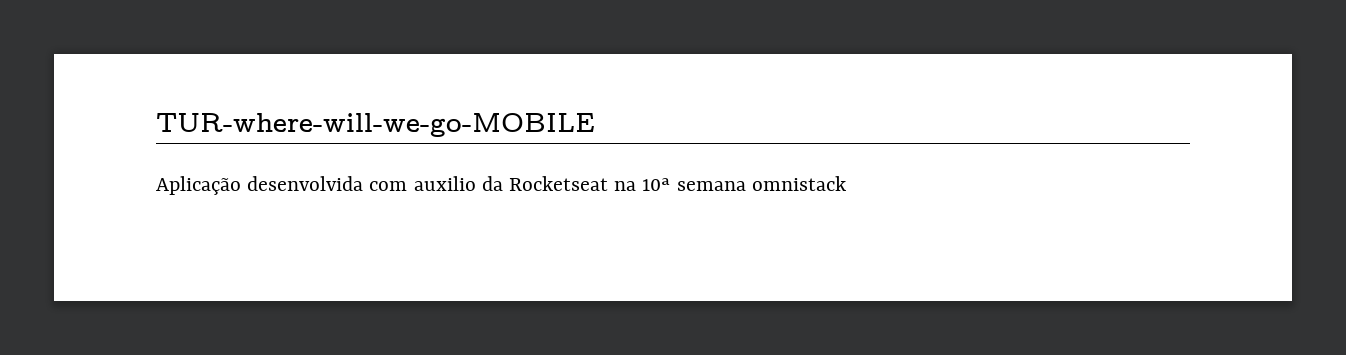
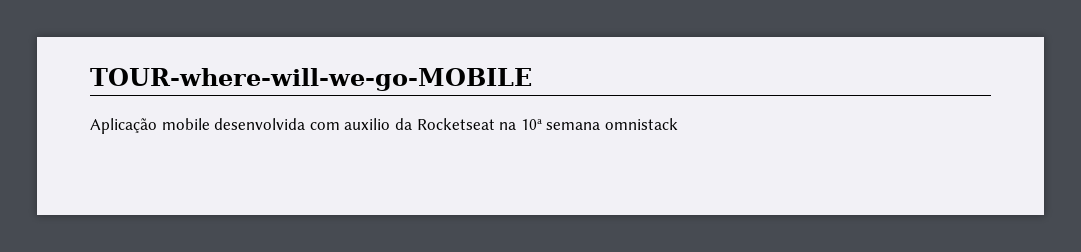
[156,113,595,137] TUR-where-will-we-go-MOBILE -> [90,68,532,91] TOUR-where-will-we-go-MOBILE
(241, 185) none -> [161,118,210,130] mobile

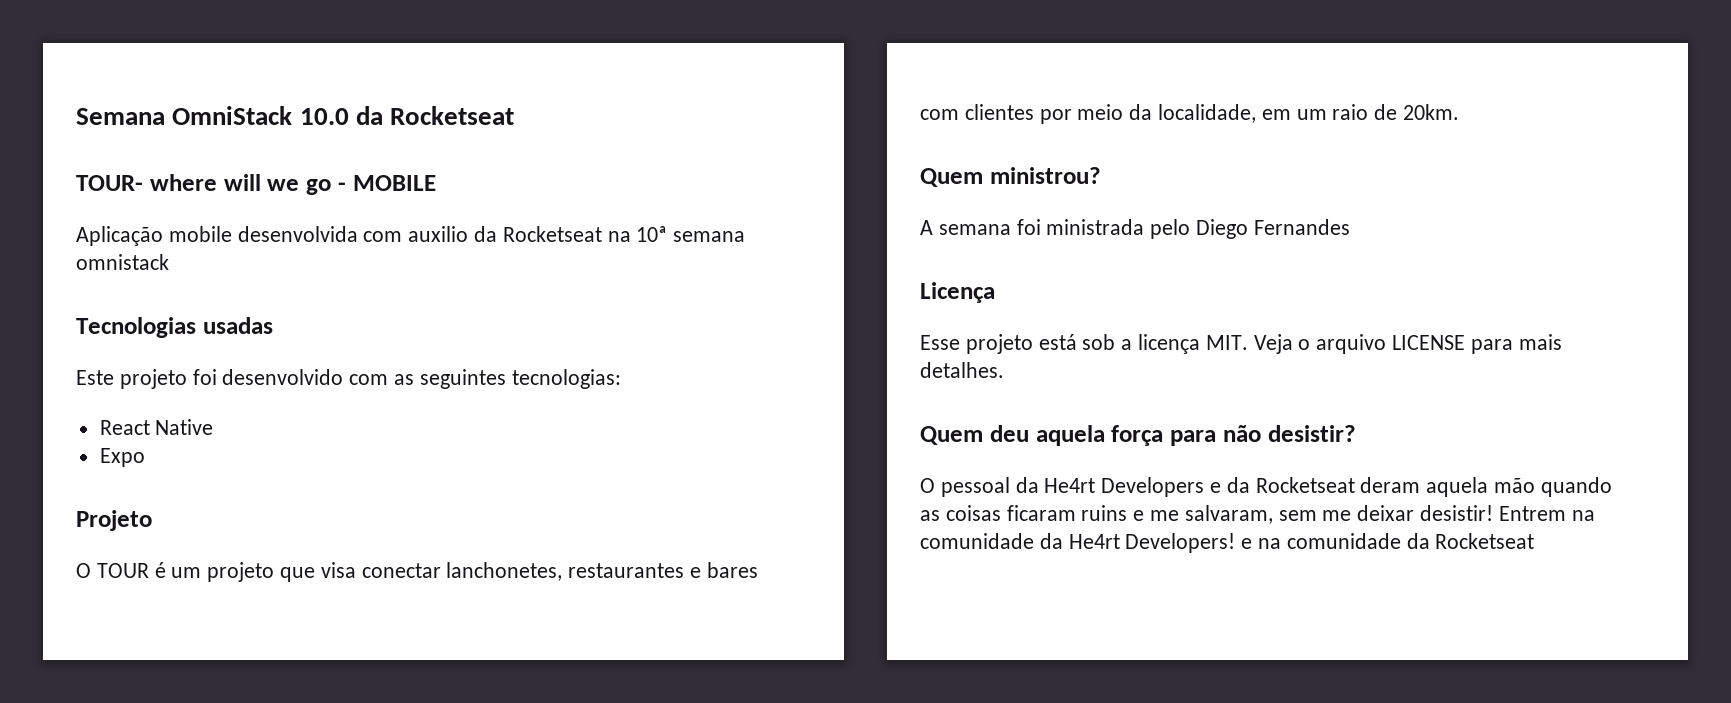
[90,68,532,91] TOUR-where-will-we-go-MOBILE -> [76,106,515,125] [76,174,436,195] Semana OmniStack 10.0 da Rocketseat // TOUR- where will we go - MOBILE
(678, 124) none -> [76,317,273,338] [76,369,621,389] [99,419,214,435] [99,448,145,467] [76,510,152,531] [76,562,758,582] [920,104,1460,124] [920,167,1101,187] [920,219,1350,239] [920,282,995,303] [920,334,1562,354] [920,362,1004,378] [920,425,1356,446] [920,477,1612,497] [920,505,1595,524] [920,533,1535,553] // Tecnologias usadas // Este projeto foi desenvolvido com as seguintes tecnologias: // React Native // Expo // Projeto // O TOUR é um projeto que visa conectar lanchonetes, restaurantes e bares com clientes por meio da localidade, em um raio de 20km. // Quem ministrou? // A semana foi ministrada pelo Diego Fernandes // Licença // Esse projeto está sob a licença MIT. Veja o arquivo LICENSE para mais detalhes. // Quem deu aquela força para não desistir? // O pessoal da He4rt Developers e da Rocketseat deram aquela mão quando as coisas ficaram ruins e me salvaram, sem me deixar desistir! Entrem na comunidade da He4rt Developers! e na comunidade da Rocketseat

